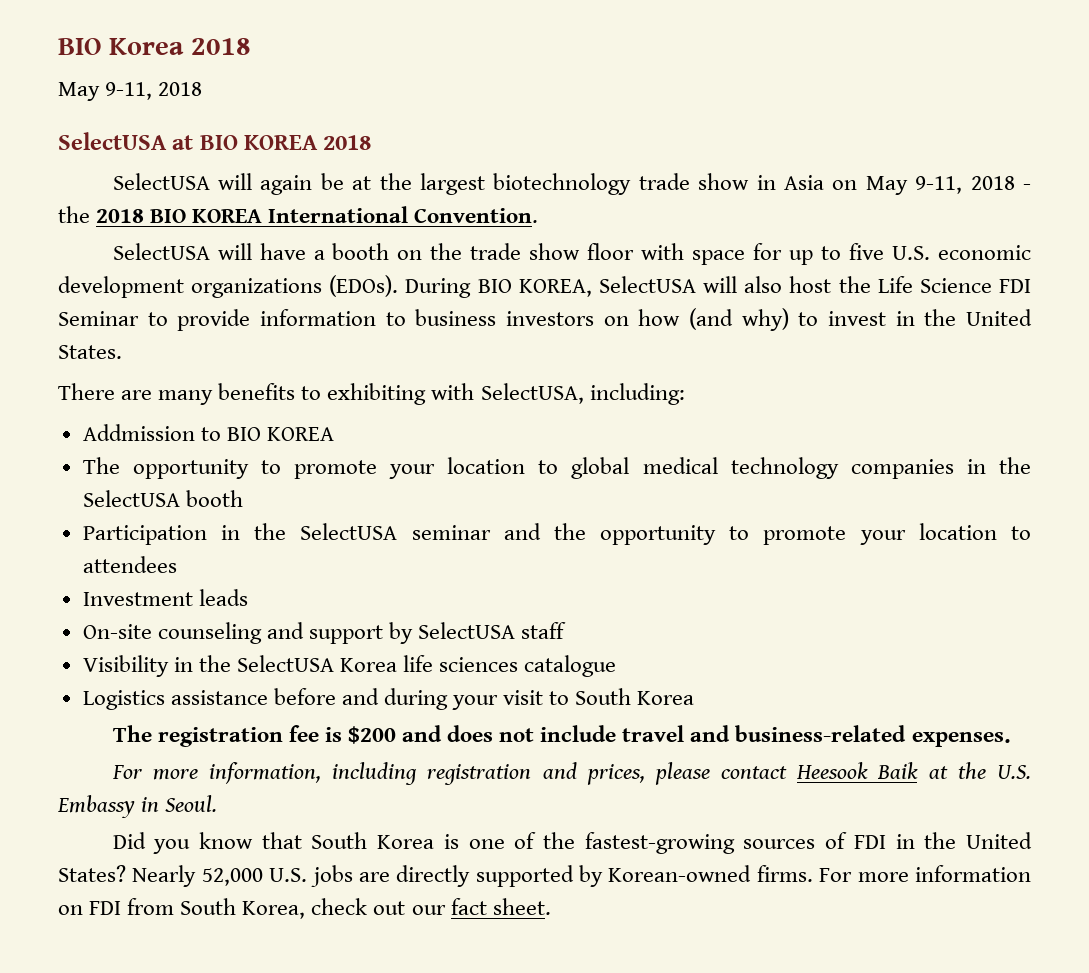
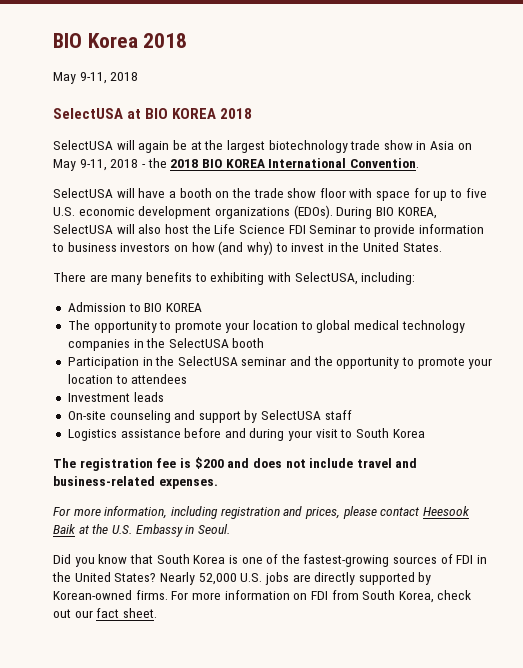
[82,424,195,441] Addmission -> [67,302,126,312] Admission
[82,655,617,677] // Visibility in the SelectUSA Korea life sciences catalogue -> (352, 415) none

